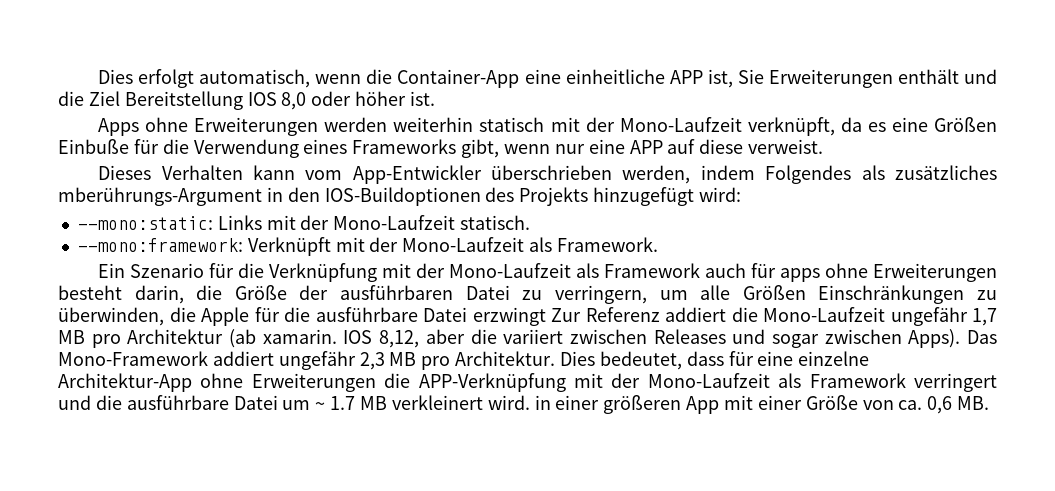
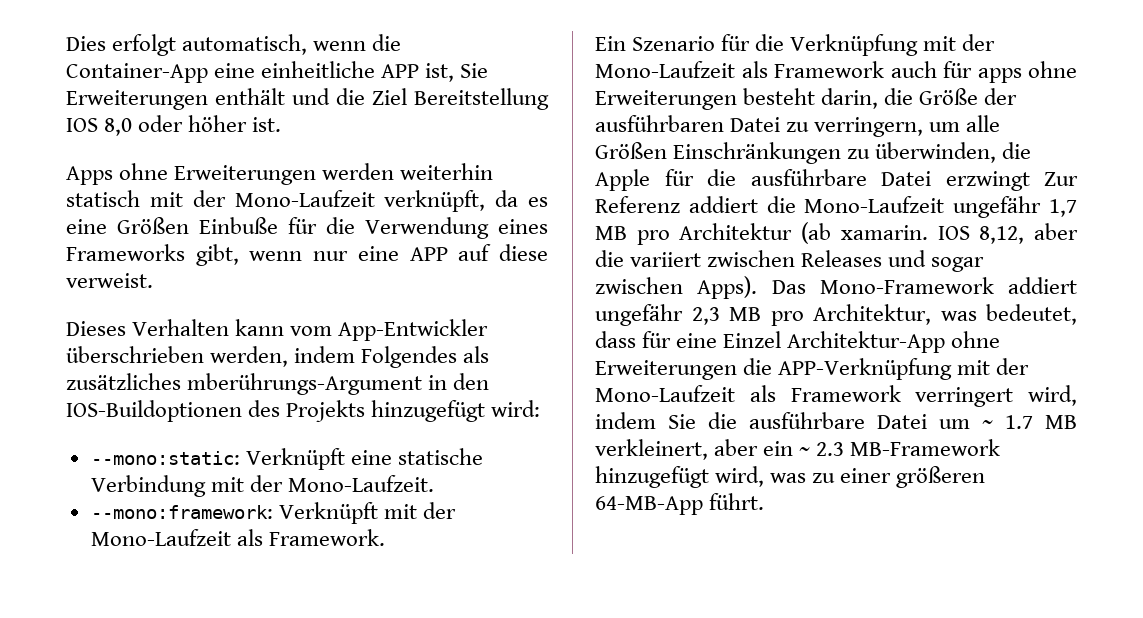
[217,215,531,230] Links mit der Mono-Laufzeit statisch. -> [245,448,483,470] [90,475,434,497] Verknüpft eine statische Verbindung mit der Mono-Laufzeit.
[455,351,596,366] Architektur. Dies -> [813,304,977,325] Architektur, was
[798,351,870,366] einzelne -> [723,331,782,348] Einzel
[58,395,91,410] und -> [1028,385,1077,406] [595,412,696,429] wird, indem Sie
[391,395,990,414] verkleinert wird. in einer größeren App mit einer Größe von ca. 0,6 MB. -> [595,439,1001,460] [595,466,986,488] [595,493,765,515] verkleinert, aber ein ~ 2.3 MB-Framework hinzugefügt wird, was zu einer größeren 64-MB-App führt.

